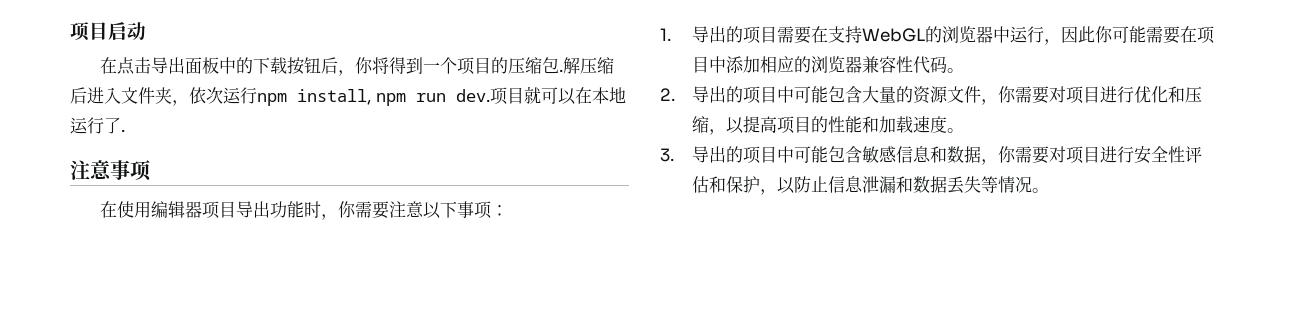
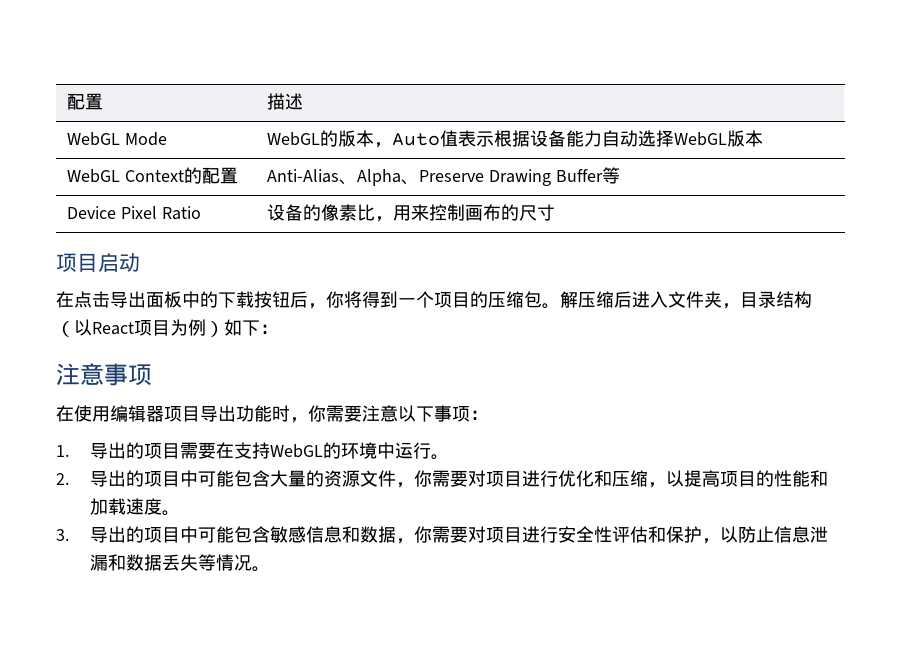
(70, 31) none -> [67,93,104,110] [267,93,304,110] [67,132,167,146] [267,130,764,148] [67,167,238,184] [267,167,620,186] [67,206,201,220] [267,204,556,222] 配置 | 描述 // WebGL Mode | WebGL的版本，Auto值表示根据设备能力自动选择WebGL版本 // WebGL Context的配置 | Anti-Alias、Alpha、Preserve Drawing Buffer等 // Device Pixel Ratio | 设备的像素比，用来控制画布的尺寸 //
[559,69,564,72] . -> [542,303,560,309] 。
[189,86,626,106] [70,117,125,134] 依次运行npm install, npm run dev.项目就可以在本地运行了. -> [740,291,812,308] [56,319,278,337] 目录结构（以React项目为例）如下：
[942,26,1216,45] [692,56,948,74] 浏览器中运行，因此你可能需要在项目中添加相应的浏览器兼容性代码 -> [340,442,431,459] 环境中运行

